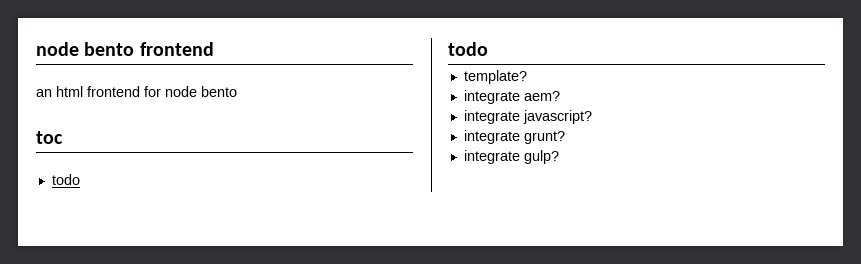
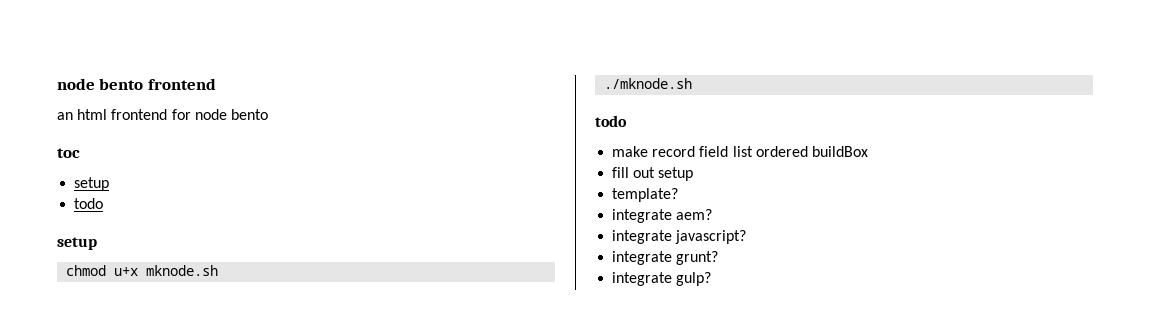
[51,174,80,185] [448,42,488,56] // todo // todo -> [74,177,110,191] [74,198,104,209] [57,237,97,250] [66,265,219,276] [604,78,693,89] [595,115,627,127] [612,146,868,157] [612,167,694,181] // setup // todo // setup // chmod u+x mknode.sh // ./mknode.sh // todo // make record field list ordered buildBox // fill out setup

